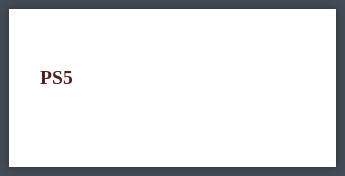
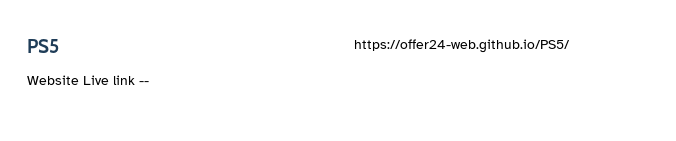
(73, 77) none -> [27,75,149,85] [354,39,570,53] // Website Live link -- https://offer24-web.github.io/PS5/

